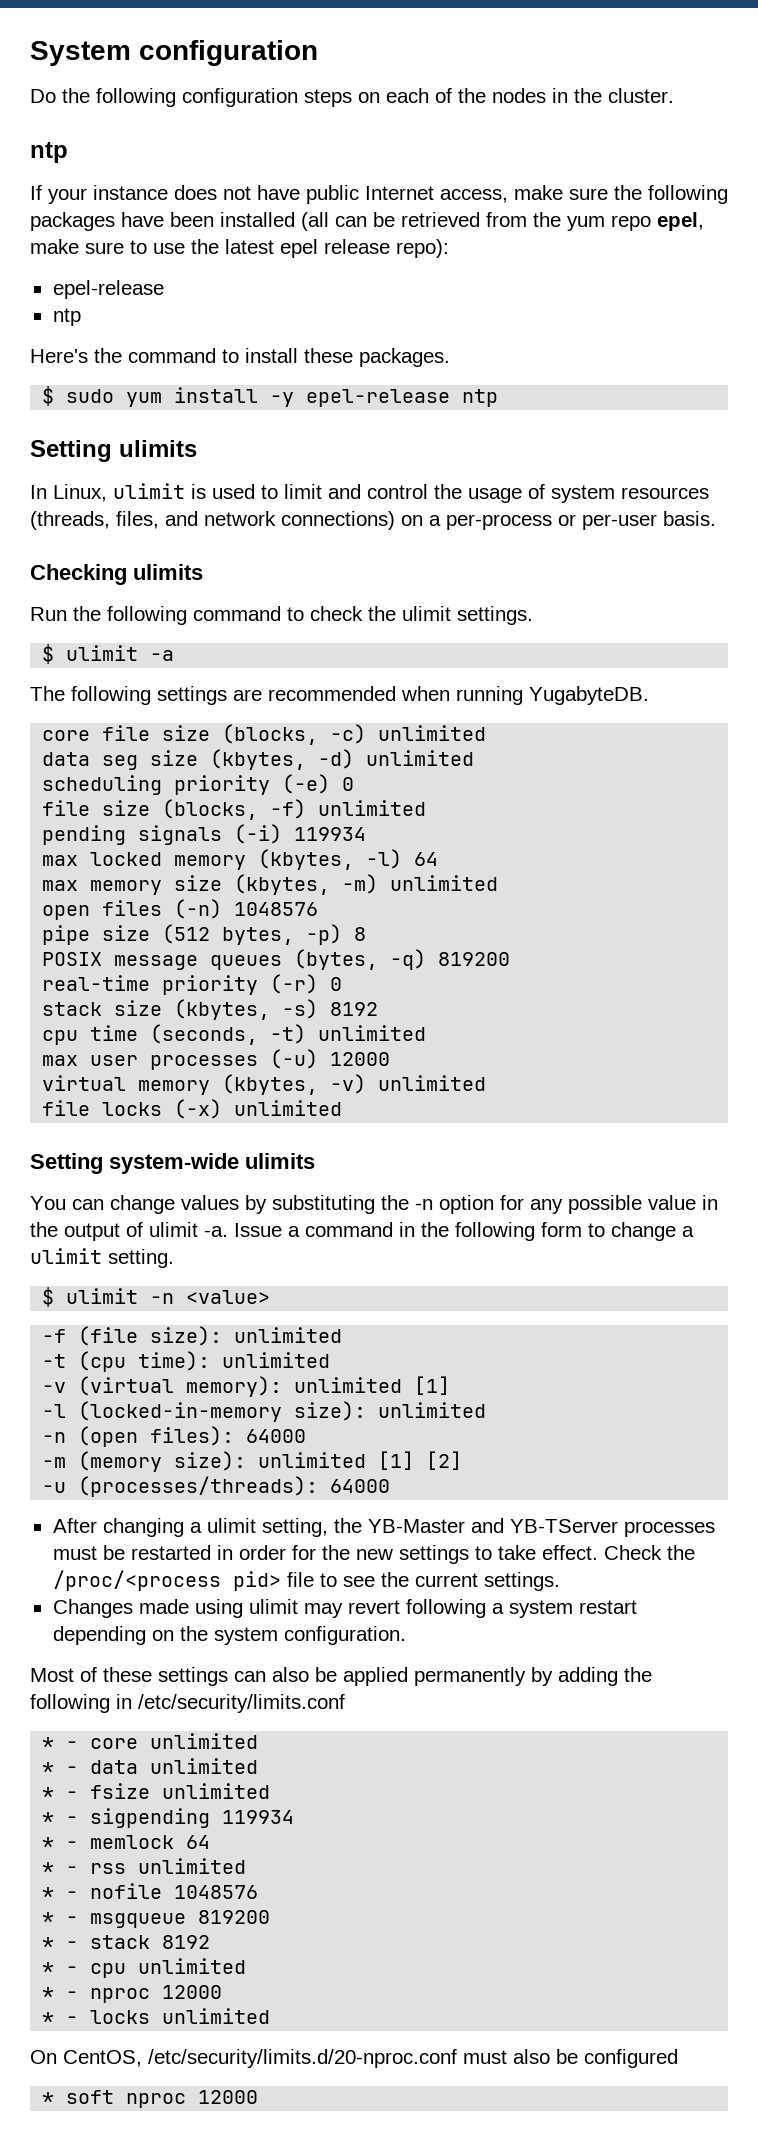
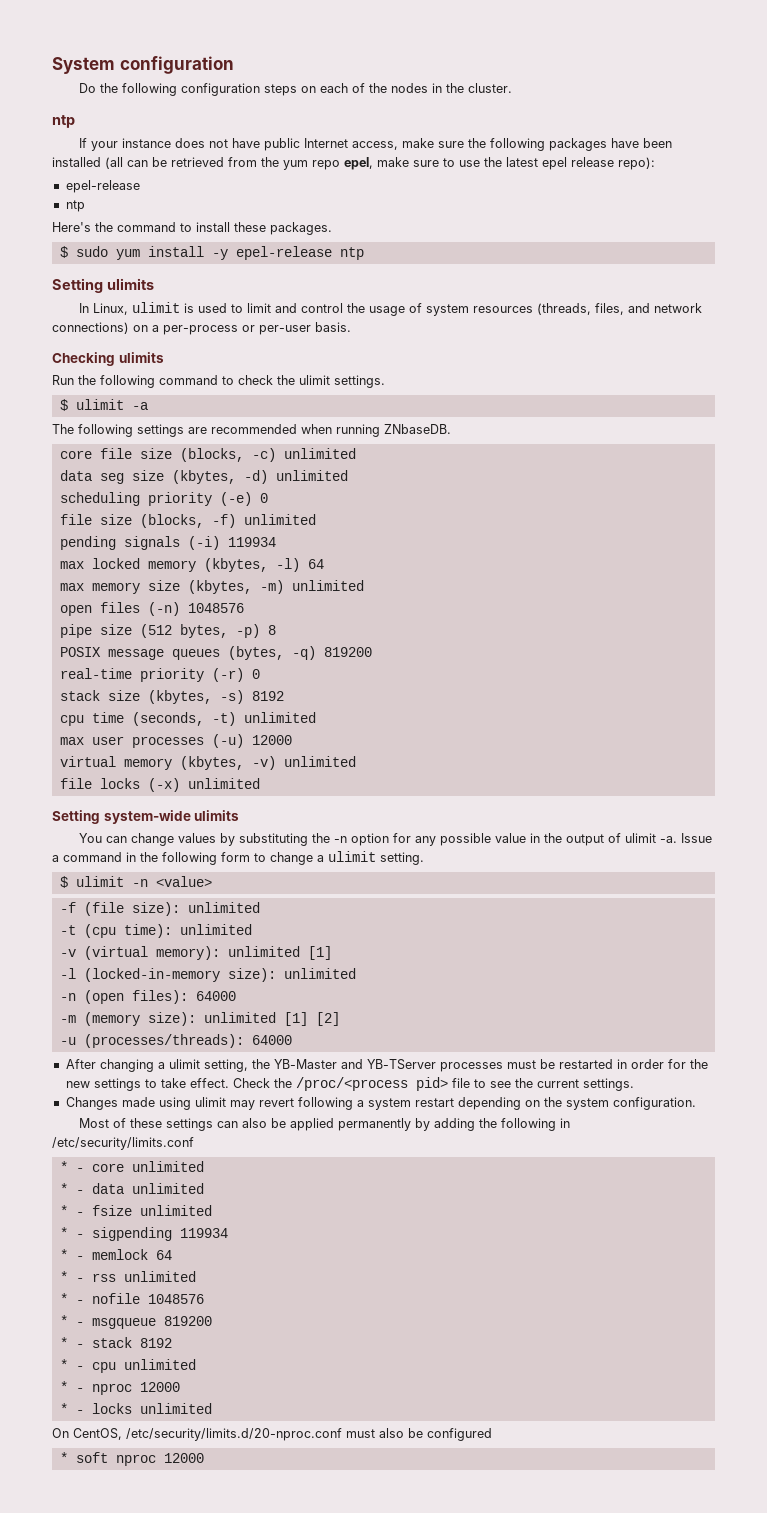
[529,686,649,705] YugabyteDB. -> [384,424,451,434] ZNbaseDB.

